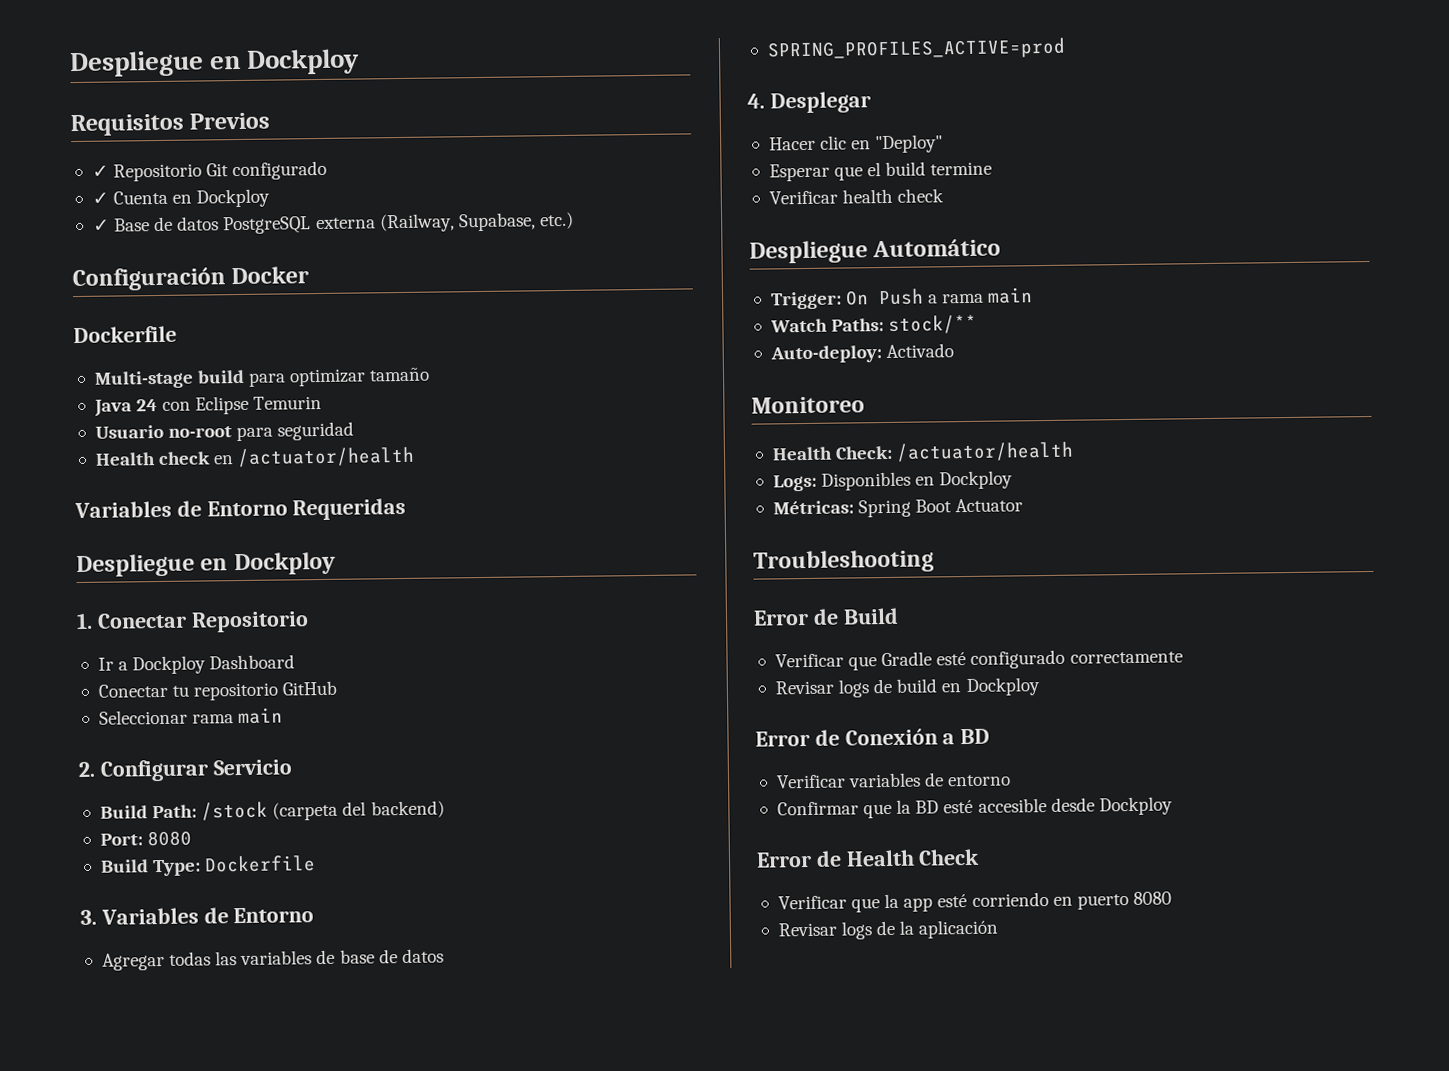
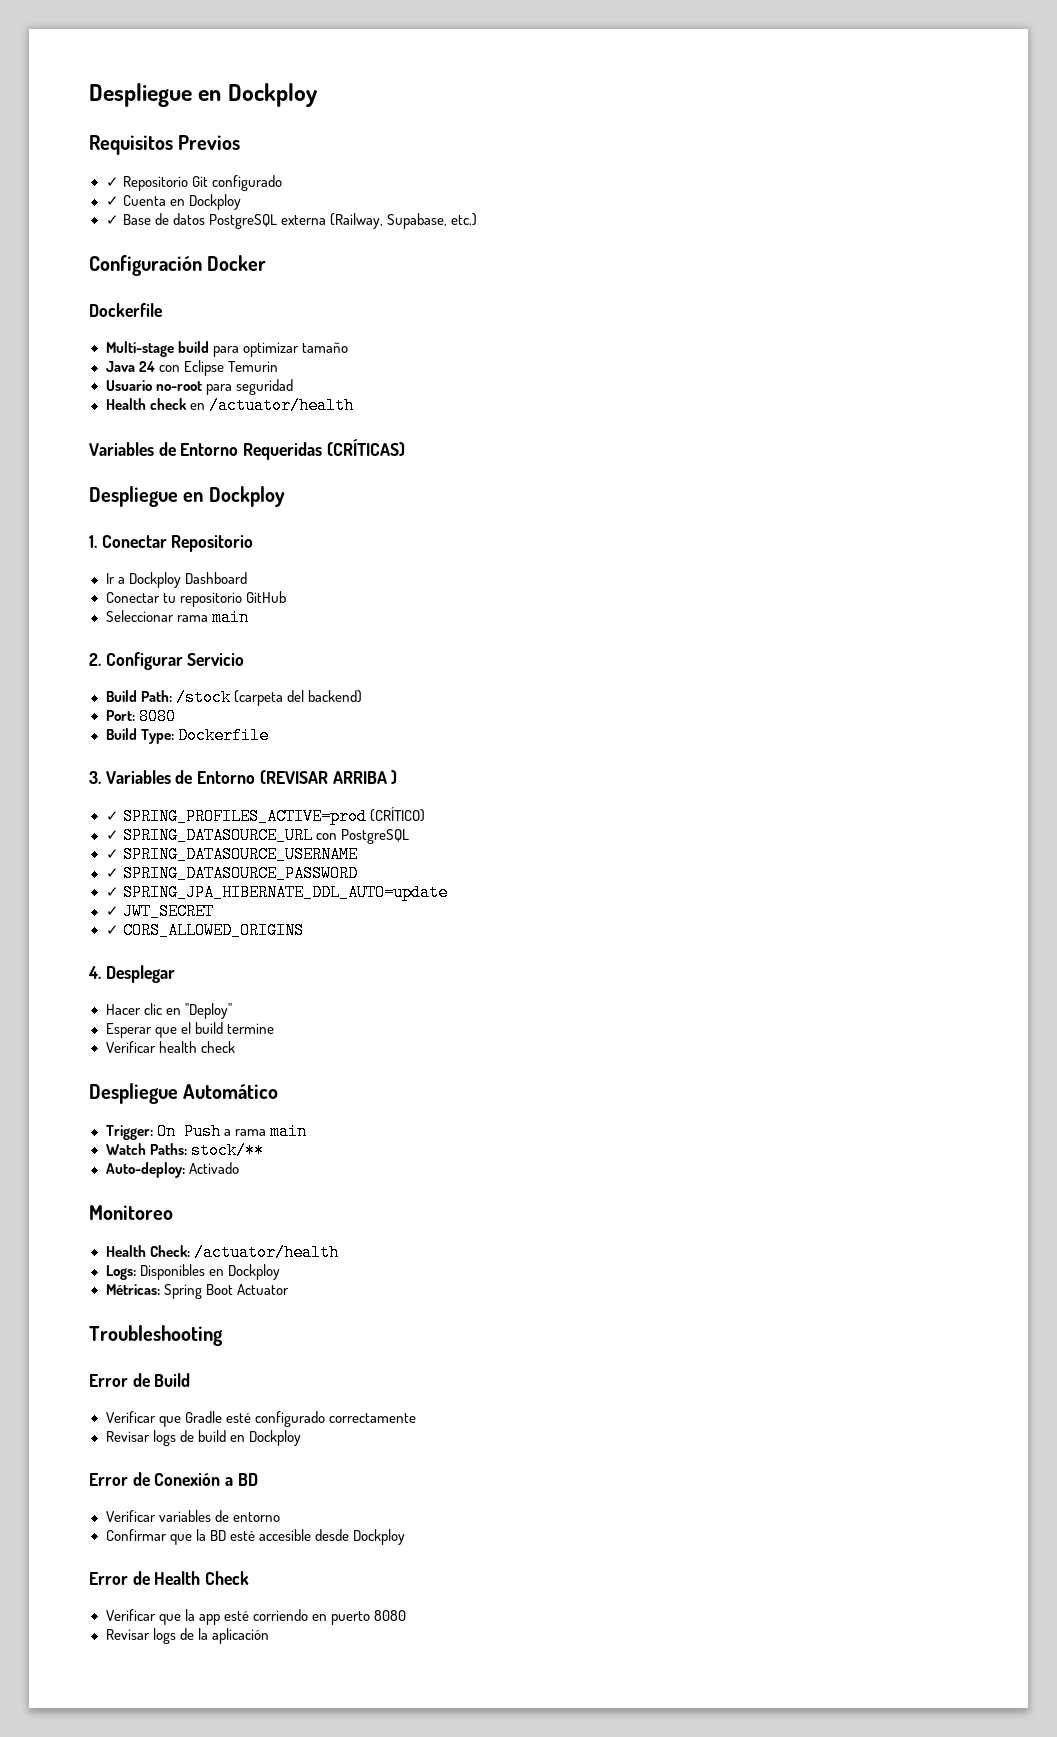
(407, 509) none -> [326,439,405,456] (CRÍTICAS)
[101,948,444,971] [766,37,1066,61] // Agregar todas las variables de base de datos // SPRING_PROFILES_ACTIVE=prod -> [259,770,398,784] [105,807,425,825] [105,827,409,844] [105,846,358,863] [105,865,358,882] [105,884,448,901] [105,903,214,920] [105,922,304,939] (REVISAR ARRIBA ) // ✓ SPRING_PROFILES_ACTIVE=prod (CRÍTICO) // ✓ SPRING_DATASOURCE_URL con PostgreSQL // ✓ SPRING_DATASOURCE_USERNAME // ✓ SPRING_DATASOURCE_PASSWORD // ✓ SPRING_JPA_HIBERNATE_DDL_AUTO=update // ✓ JWT_SECRET // ✓ CORS_ALLOWED_ORIGINS

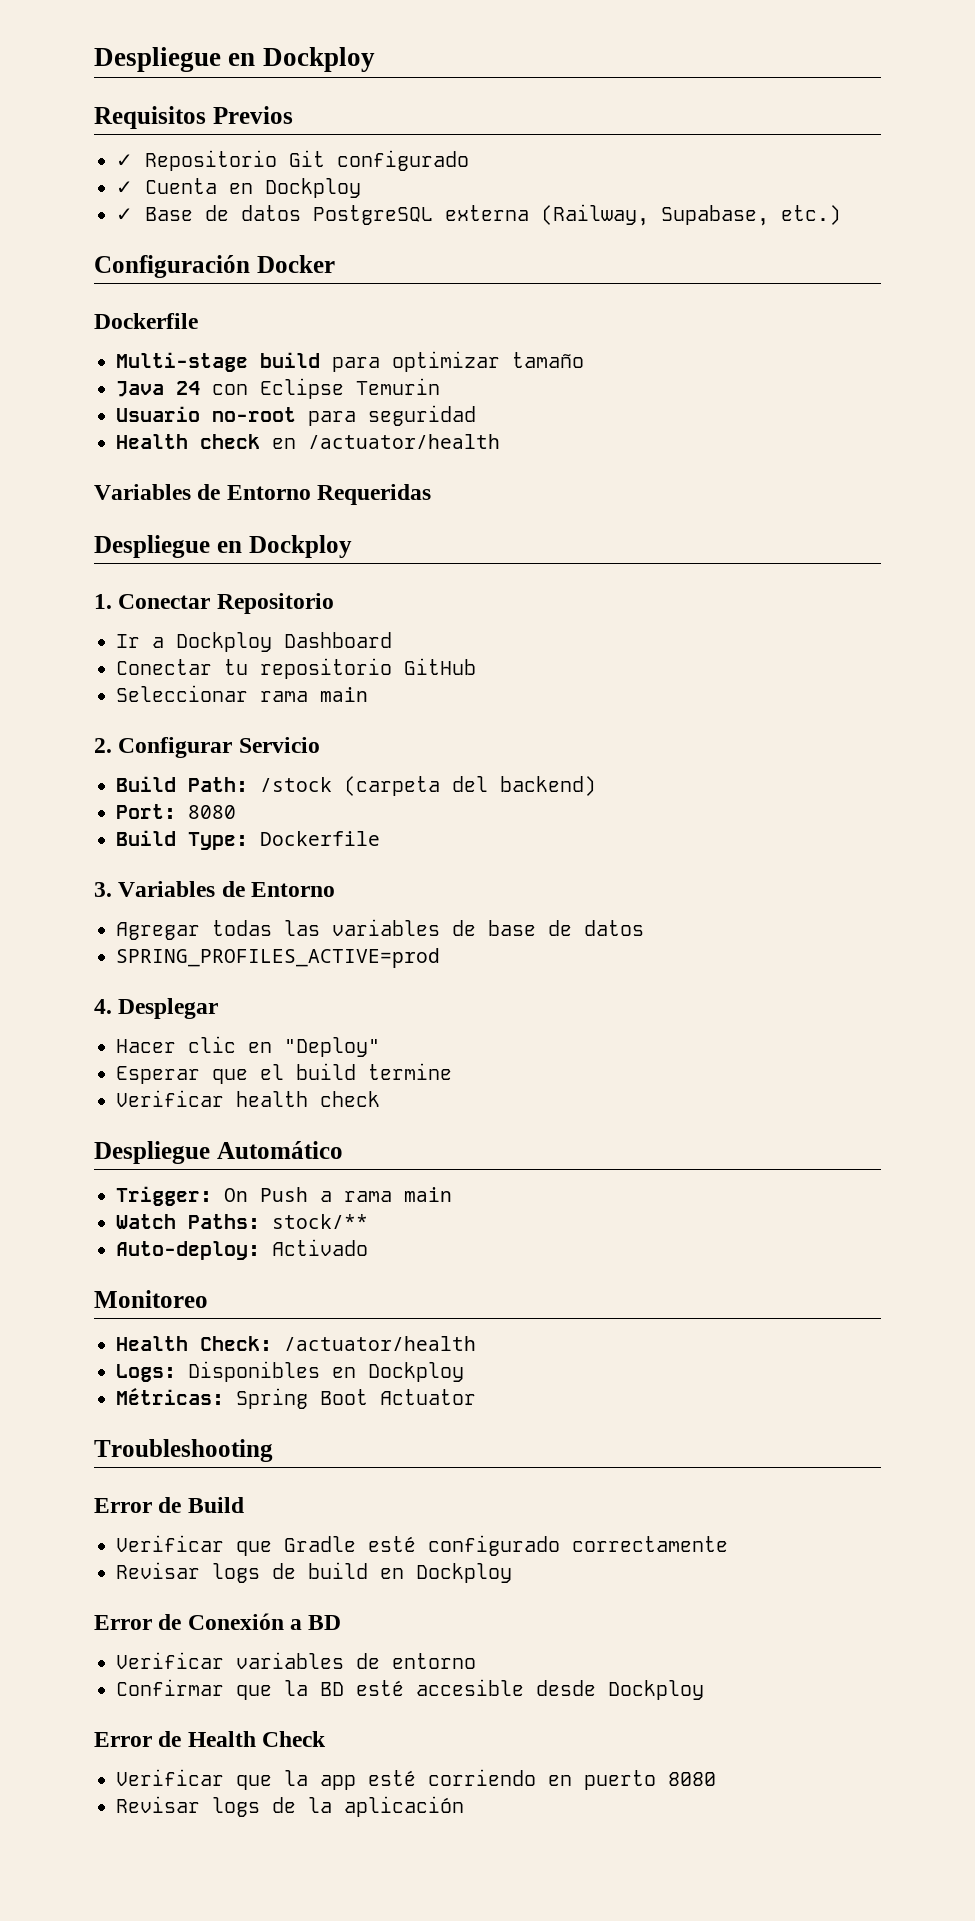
[326,439,405,456] (CRÍTICAS) -> (432, 494) none
[259,770,398,784] [105,807,425,825] [105,827,409,844] [105,846,358,863] [105,865,358,882] [105,884,448,901] [105,903,214,920] [105,922,304,939] (REVISAR ARRIBA ) // ✓ SPRING_PROFILES_ACTIVE=prod (CRÍTICO) // ✓ SPRING_DATASOURCE_URL con PostgreSQL // ✓ SPRING_DATASOURCE_USERNAME // ✓ SPRING_DATASOURCE_PASSWORD // ✓ SPRING_JPA_HIBERNATE_DDL_AUTO=update // ✓ JWT_SECRET // ✓ CORS_ALLOWED_ORIGINS -> [116,919,644,940] [116,948,440,968] // Agregar todas las variables de base de datos // SPRING_PROFILES_ACTIVE=prod

